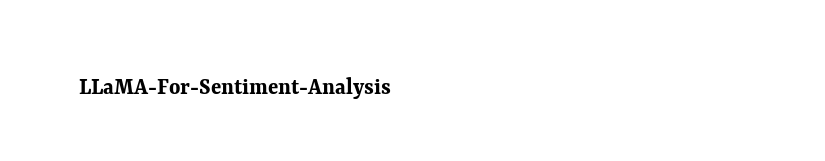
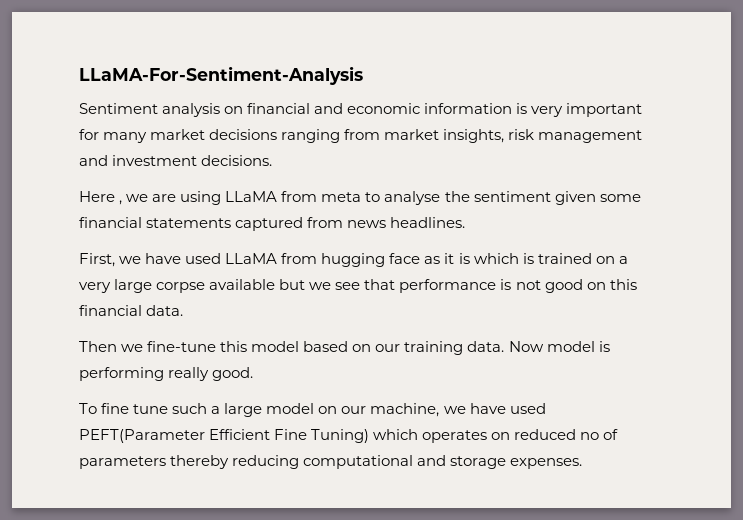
(391, 88) none -> [79,103,643,117] [79,129,643,143] [79,155,273,166] [79,191,641,205] [79,217,466,231] [79,253,628,267] [79,279,637,293] [79,305,184,316] [79,341,610,355] [79,367,254,381] [79,403,546,417] [79,429,619,443] [79,455,583,469] // Sentiment analysis on financial and economic information is very important for many market decisions ranging from market insights, risk management and investment decisions. // Here , we are using LLaMA from meta to analyse the sentiment given some financial statements captured from news headlines. // First, we have used LLaMA from hugging face as it is which is trained on a very large corpse available but we see that performance is not good on this financial data. // Then we fine-tune this model based on our training data. Now model is performing really good. // To fine tune such a large model on our machine, we have used PEFT(Parameter Efficient Fine Tuning) which operates on reduced no of parameters thereby reducing computational and storage expenses.

